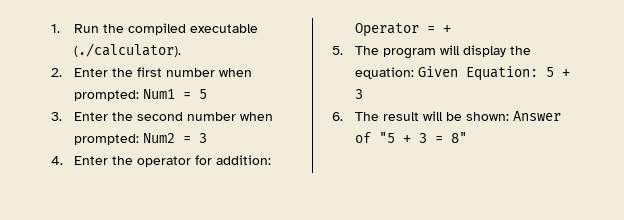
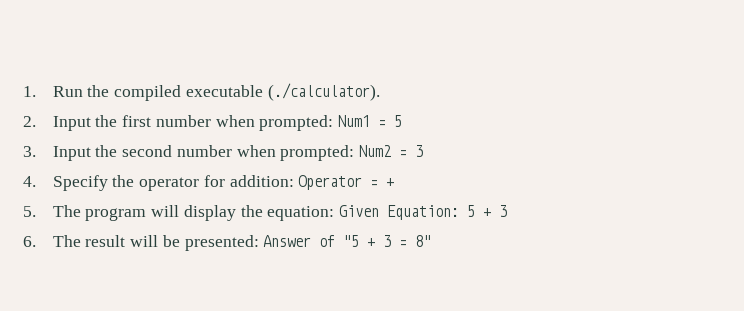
[74,68,109,77] Enter -> [52,116,91,131] Input
[74,112,109,121] Enter -> [52,146,91,161] Input
[74,156,109,165] Enter -> [52,175,108,191] Specify
[466,112,510,121] shown: -> [184,235,259,251] presented:

